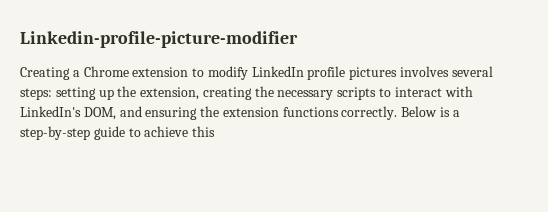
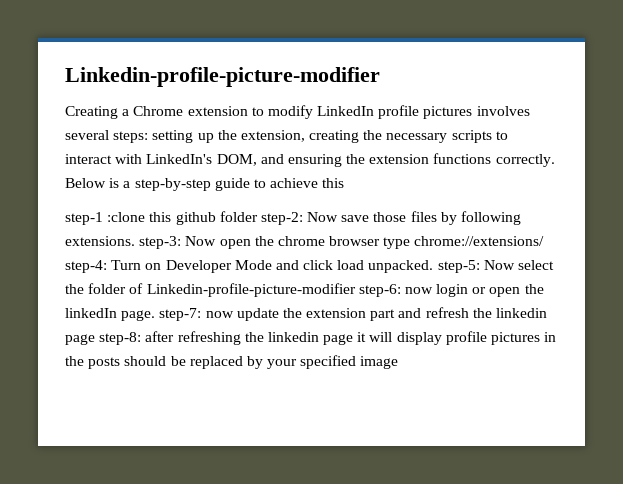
(216, 131) none -> [65,211,522,225] [65,236,545,249] [65,260,555,273] [65,283,544,297] [65,307,548,321] [65,331,557,345] [65,355,399,369] // step-1 :clone this github folder step-2: Now save those files by following extensions. step-3: Now open the chrome browser type chrome://extensions/ step-4: Turn on Developer Mode and click load unpacked. step-5: Now select the folder of Linkedin-profile-picture-modifier step-6: now login or open the linkedIn page. step-7: now update the extension part and refresh the linkedin page step-8: after refreshing the linkedin page it will display profile pictures in the posts should be replaced by your specified image

